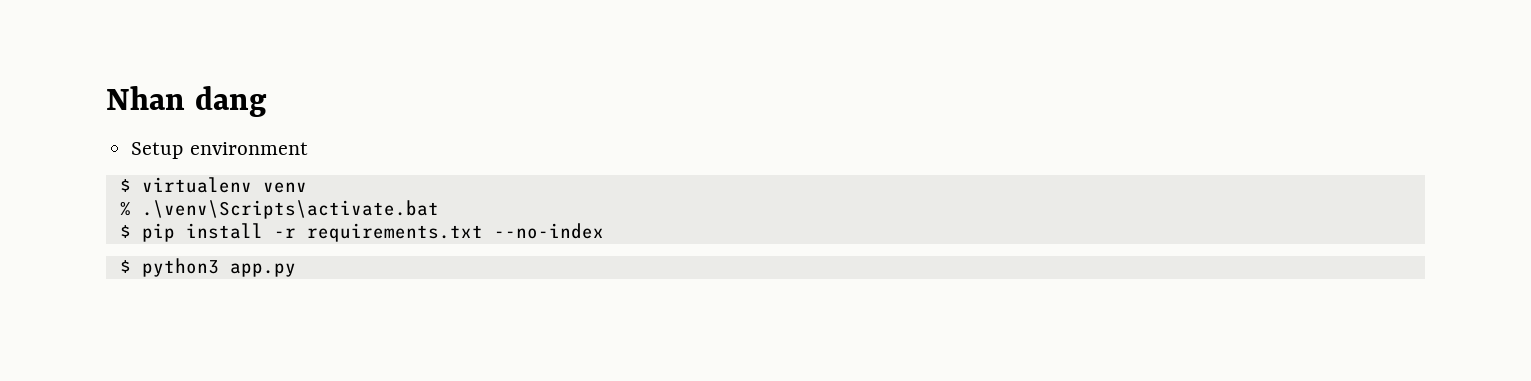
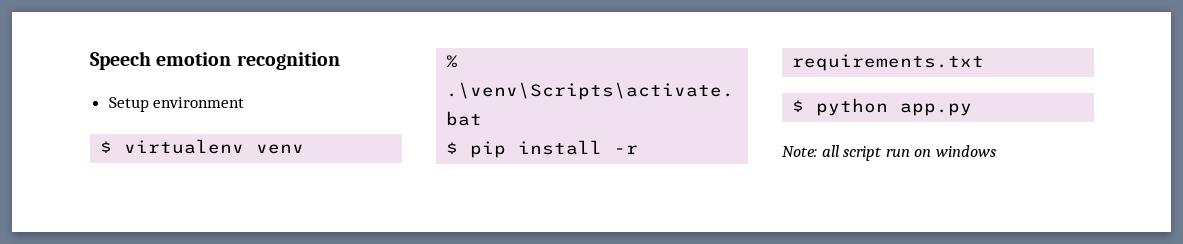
[106,86,267,117] Nhan dang -> [90,51,340,70] Speech emotion recognition
[493,223,604,239] [119,258,219,277] --no-index // $ python3 -> [792,98,889,116] // $ python
(296, 270) none -> [782,145,996,161] // Note: all script run on windows

